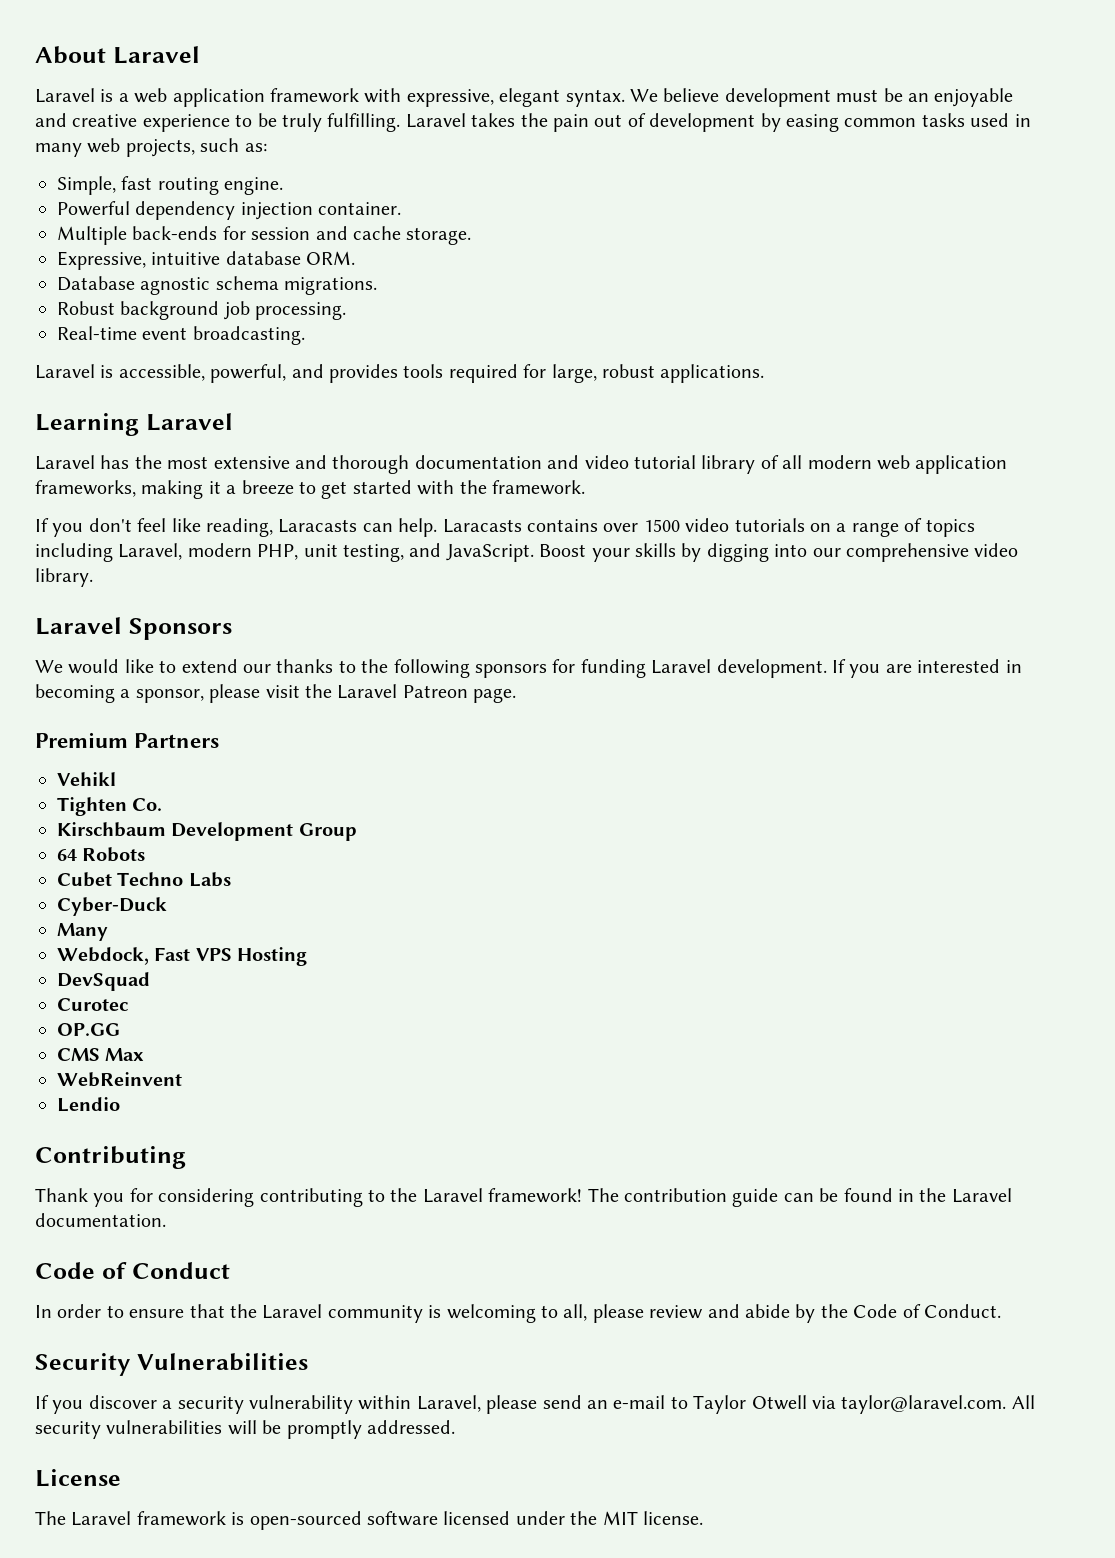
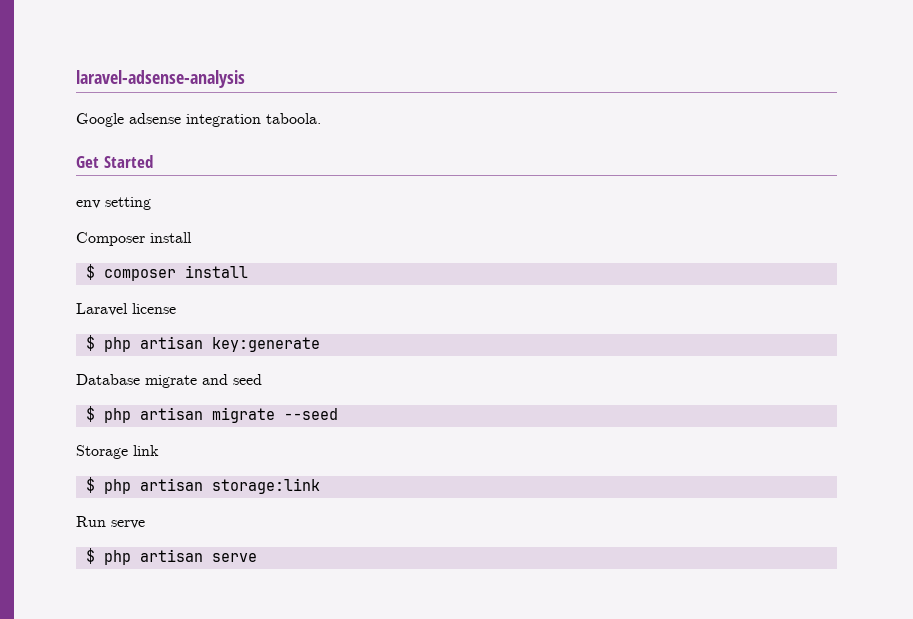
[35,46,200,64] [35,88,1014,107] [35,113,1031,132] [35,138,267,157] [57,176,284,195] [57,201,402,220] [57,226,472,245] [57,251,356,270] [57,276,378,295] [57,301,347,320] [57,326,305,345] [35,364,765,383] [35,413,233,436] [35,455,1008,474] [35,480,585,499] [35,518,975,537] [35,543,1019,562] [35,568,93,587] [35,617,232,640] [35,659,1022,678] [35,684,517,703] [35,732,220,748] [57,772,116,786] [57,797,163,816] [57,822,357,841] [57,847,146,862] [57,872,231,887] [57,897,167,916] [57,923,108,941] [57,947,308,966] [57,972,150,991] [57,998,128,1011] [57,1023,120,1036] [57,1048,145,1061] [57,1072,182,1087] [57,1097,120,1112] [35,1146,186,1169] [35,1188,1012,1207] [35,1213,166,1227] [35,1262,230,1279] [35,1304,1001,1323] [35,1353,308,1376] [35,1395,1035,1414] [35,1420,455,1439] [35,1469,121,1487] [35,1511,703,1530] About Laravel // Laravel is a web application framework with expressive, elegant syntax. We believe development must be an enjoyable and creative experience to be truly fulfilling. Laravel takes the pain out of development by easing common tasks used in many web projects, such as: // Simple, fast routing engine. // Powerful dependency injection container. // Multiple back-ends for session and cache storage. // Expressive, intuitive database ORM. // Database agnostic schema migrations. // Robust background job processing. // Real-time event broadcasting. // Laravel is accessible, powerful, and provides tools required for large, robust applications. // Learning Laravel // Laravel has the most extensive and thorough documentation and video tutorial library of all modern web application frameworks, making it a breeze to get started with the framework. // If you don't feel like reading, Laracasts can help. Laracasts contains over 1500 video tutorials on a range of topics including Laravel, modern PHP, unit testing, and JavaScript. Boost your skills by digging into our comprehensive video library. // Laravel Sponsors // We would like to extend our thanks to the following sponsors for funding Laravel development. If you are interested in becoming a sponsor, please visit the Laravel Patreon page. // Premium Partners // Vehikl // Tighten Co. // Kirschbaum Development Group // 64 Robots // Cubet Techno Labs // Cyber-Duck // Many // Webdock, Fast VPS Hosting // DevSquad // Curotec // OP.GG // CMS Max // WebReinvent // Lendio // Contributing // Thank you for considering contributing to the Laravel framework! The contribution guide can be found in the Laravel documentation. // Code of Conduct // In order to ensure that the Laravel community is welcoming to all, please review and abide by the Code of Conduct. // Security Vulnerabilities // If you discover a security vulnerability within Laravel, please send an e-mail to Taylor Otwell via taylor@laravel.com. All security vulnerabilities will be promptly addressed. // License // The Laravel framework is open-sourced software licensed under the MIT license. -> [76,70,245,88] [76,113,321,127] [76,155,153,168] [76,197,151,210] [76,232,192,246] [85,264,248,281] [76,303,176,316] [85,335,320,352] [76,374,262,388] [85,406,338,423] [76,445,159,459] [85,477,320,494] [76,516,145,529] [85,548,257,565] laravel-adsense-analysis // Google adsense integration taboola. // Get Started // env setting // Composer install // $ composer install // Laravel license // $ php artisan key:generate // Database migrate and seed // $ php artisan migrate --seed // Storage link // $ php artisan storage:link // Run serve // $ php artisan serve

